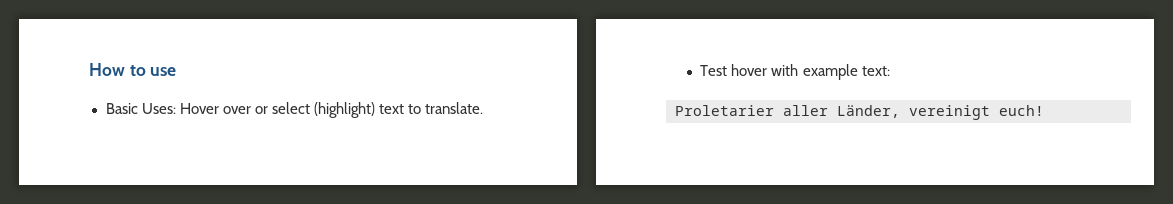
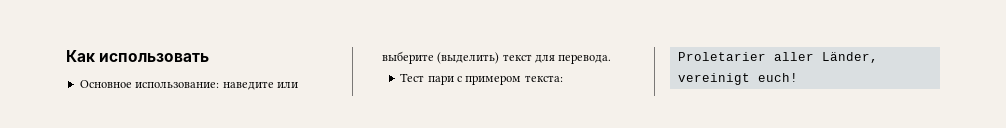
[89,63,177,76] [105,102,483,118] [700,64,890,80] How to use // Basic Uses: Hover over or select (highlight) text to translate. // Test hover with example text: -> [66,50,210,62] [79,80,298,90] [381,51,612,64] [400,73,563,85] Как использовать // Основное использование: наведите или выберите (выделить) текст для перевода. // Тест пари с примером текста:

